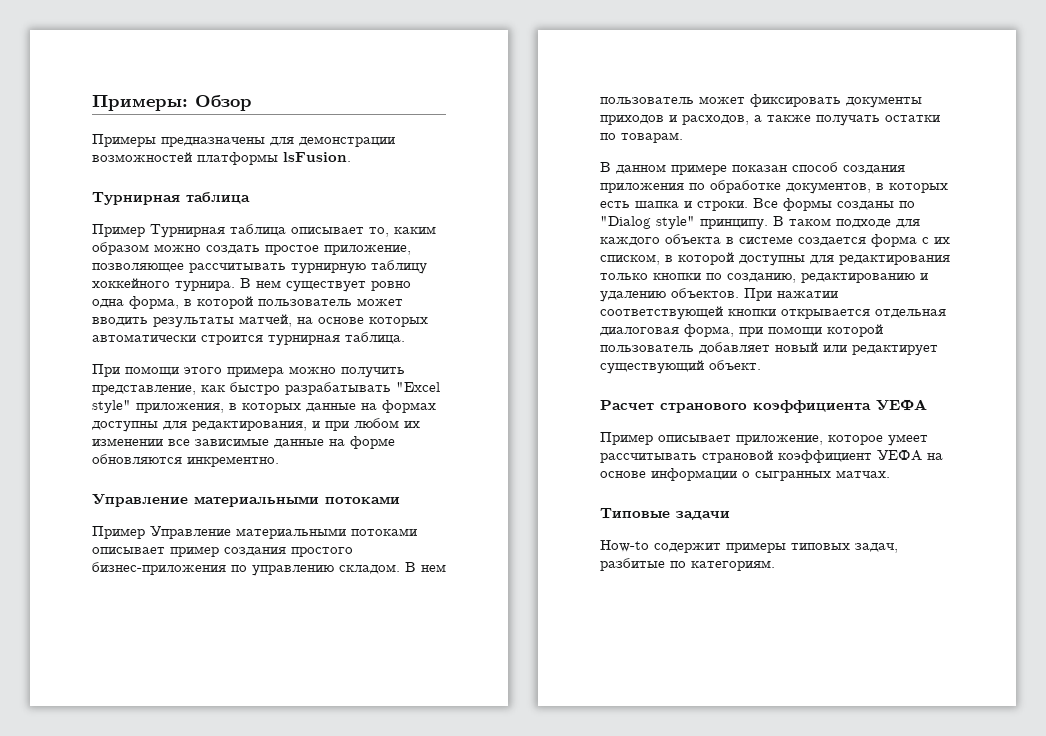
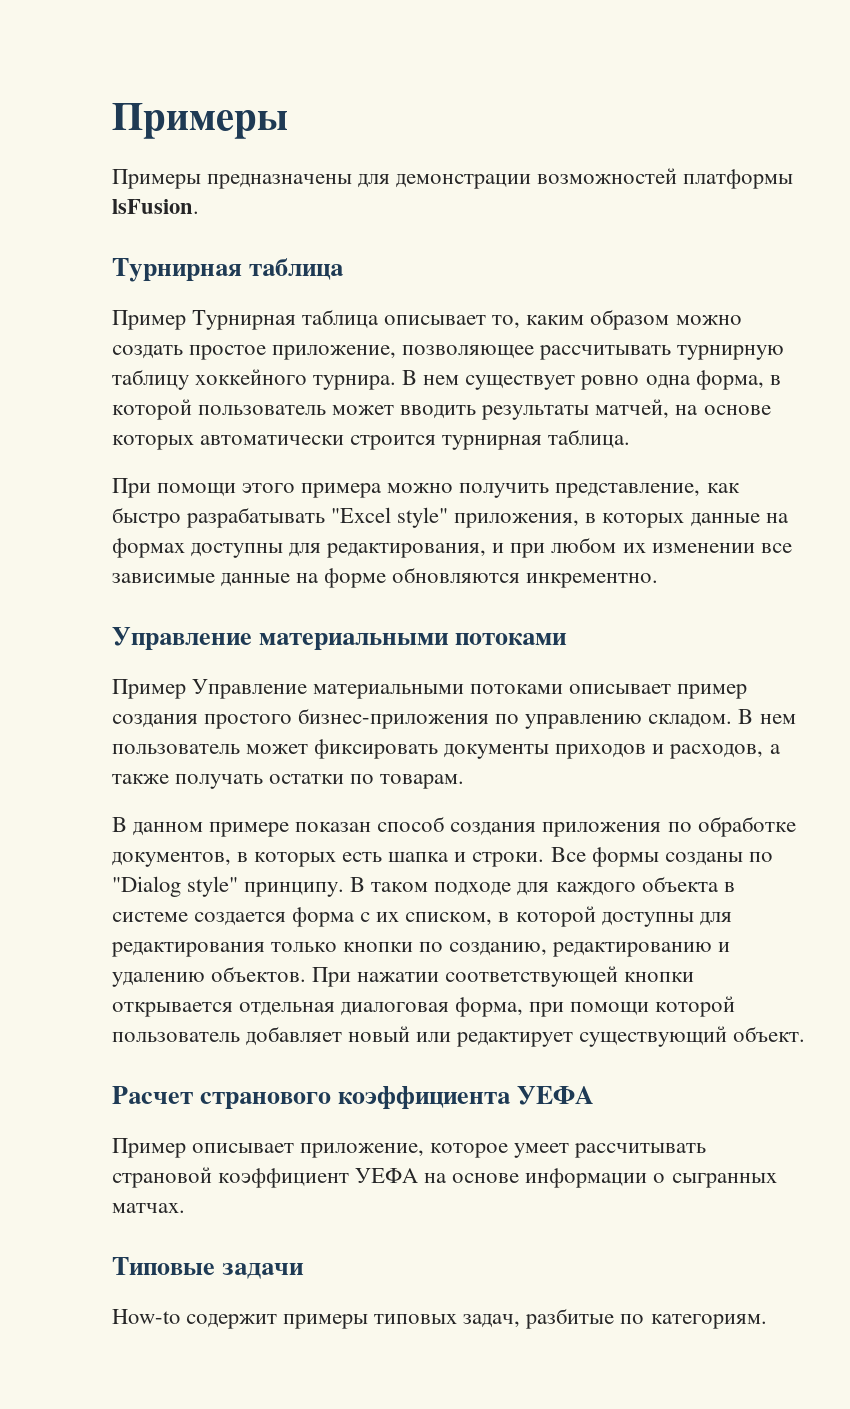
[92,95,252,111] Примеры: Обзор -> [112,103,288,139] Примеры

